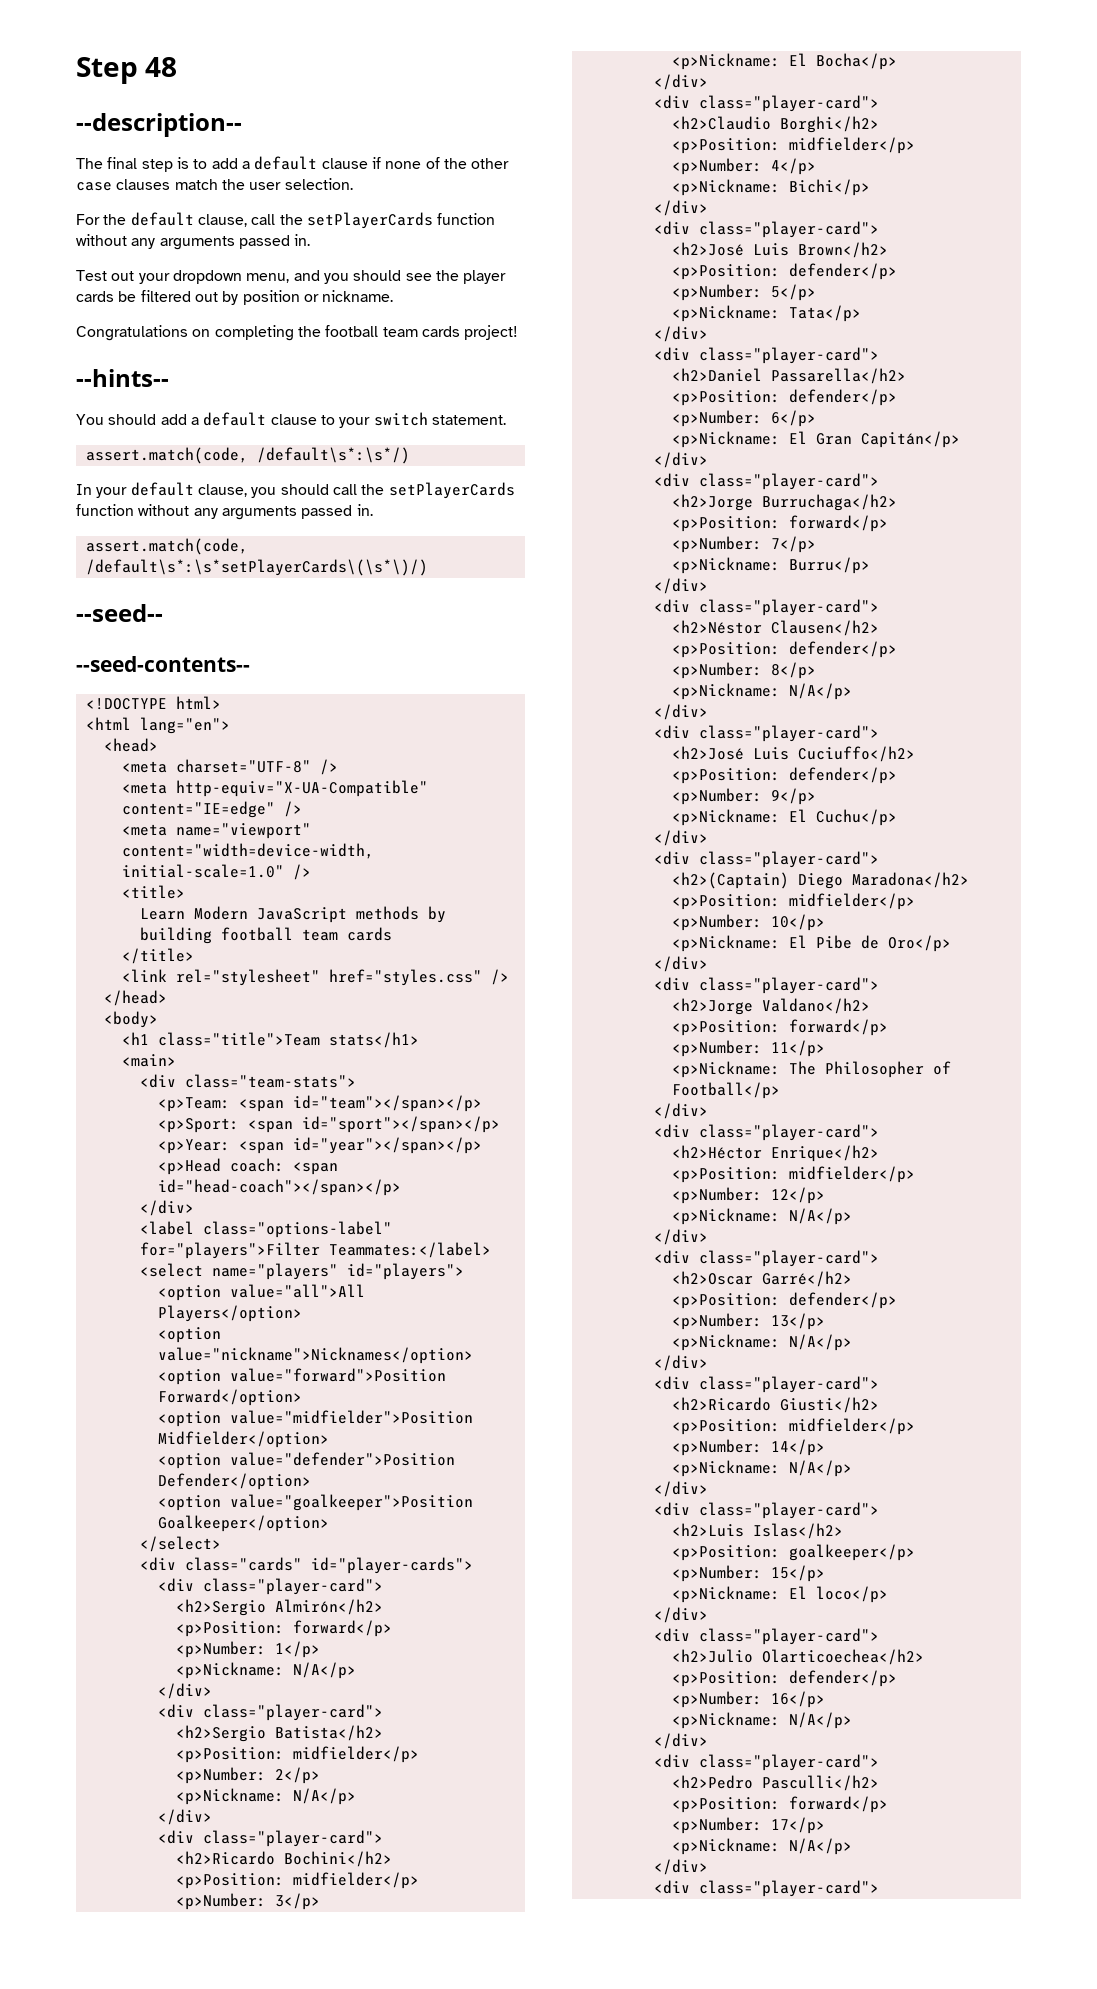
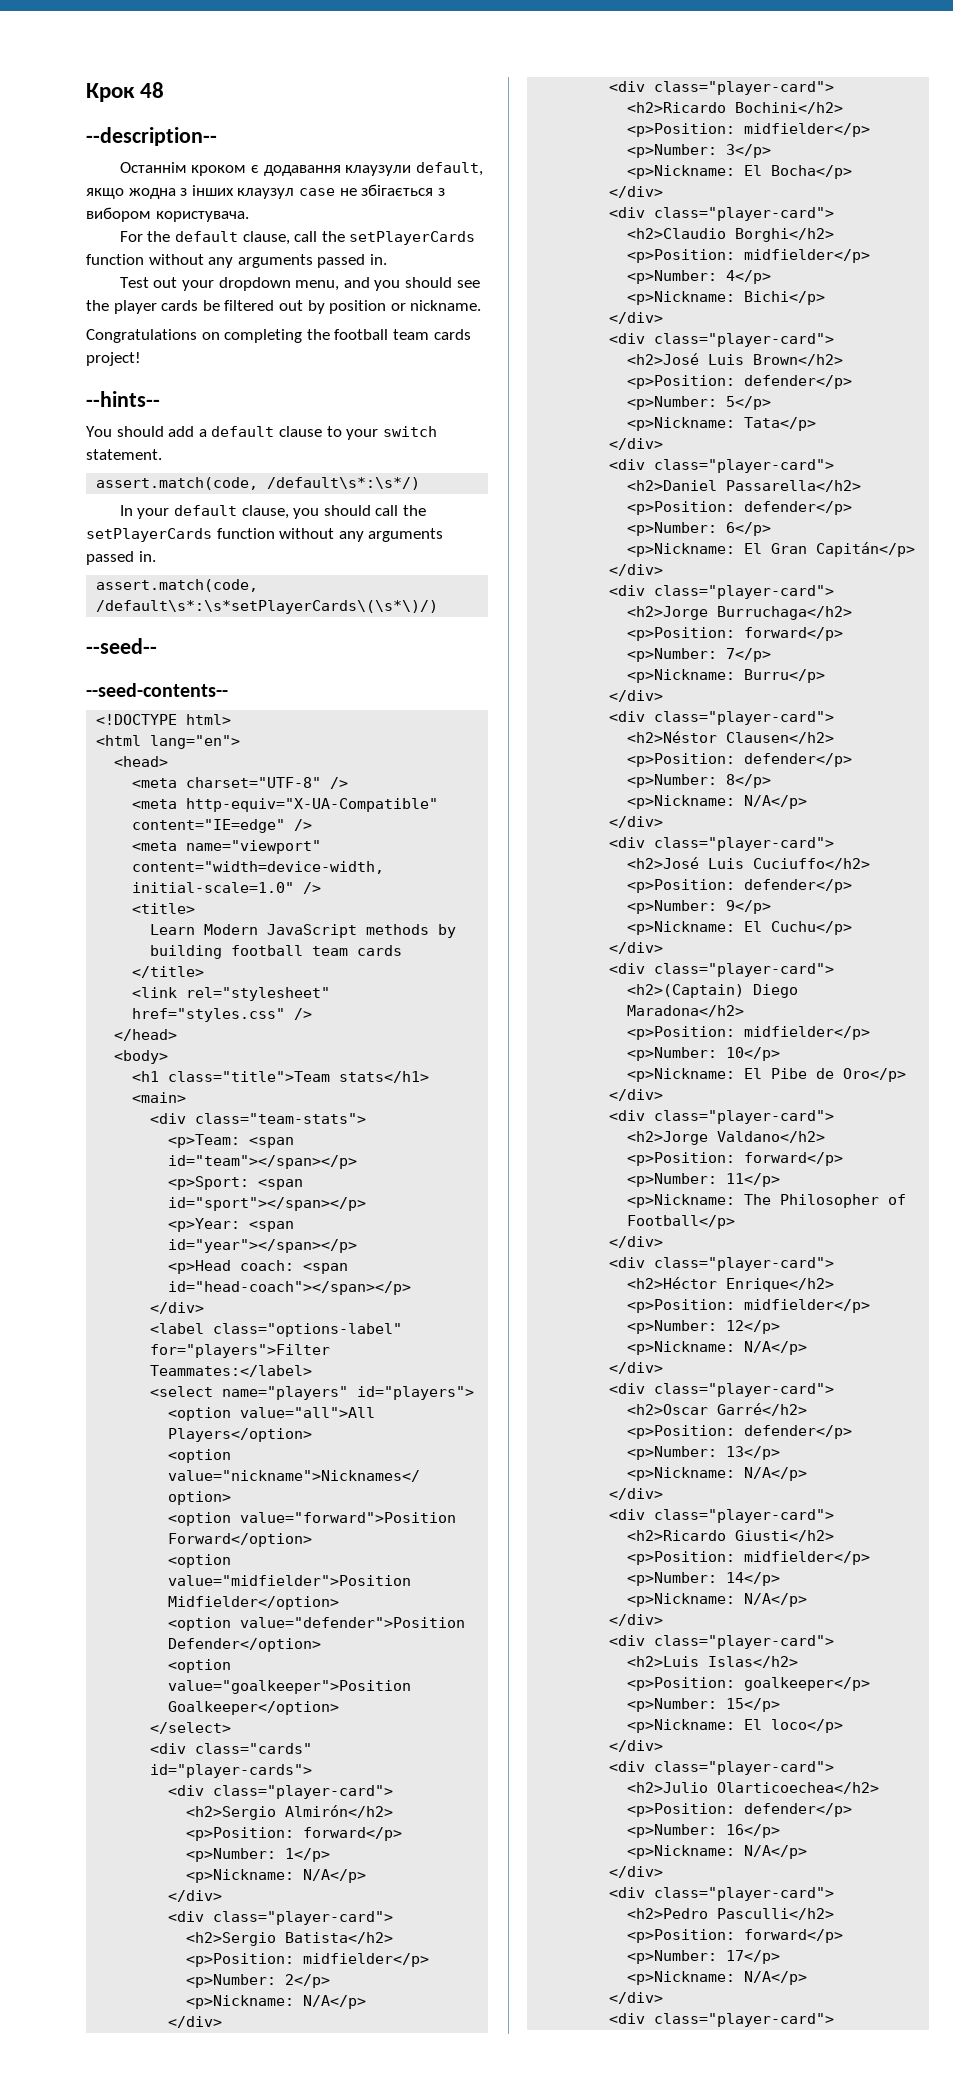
[76,57,138,84] Step -> [86,83,135,102] Крок
[76,156,510,172] [76,178,353,191] The final step is to add a default clause if none of the other case clauses match the user selection. -> [119,162,483,176] [86,184,445,199] [86,207,249,222] Останнім кроком є додавання клаузули default, якщо жодна з інших клаузул case не збігається з вибором користувача.

